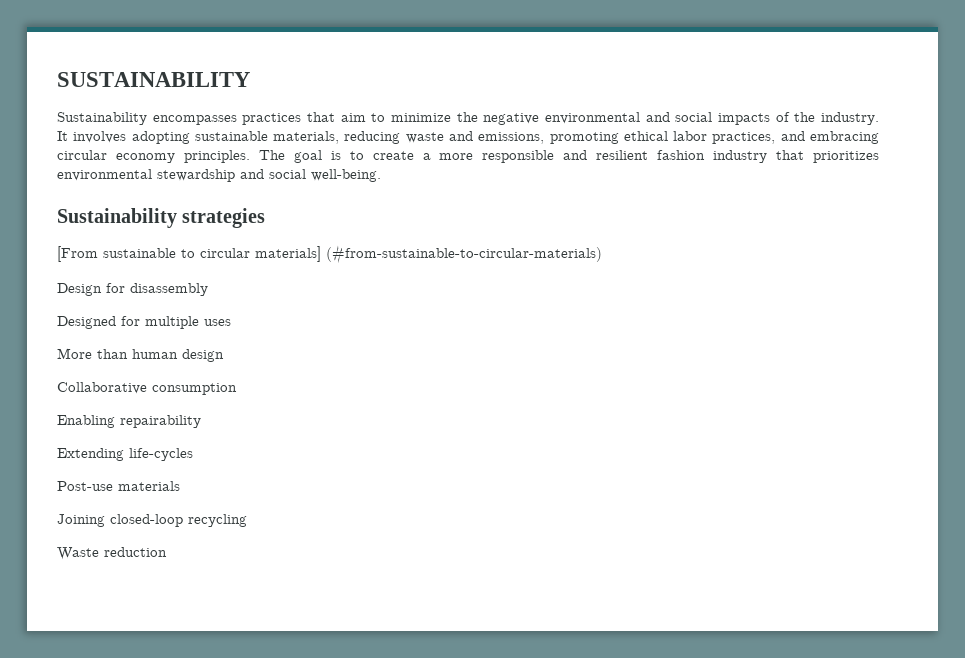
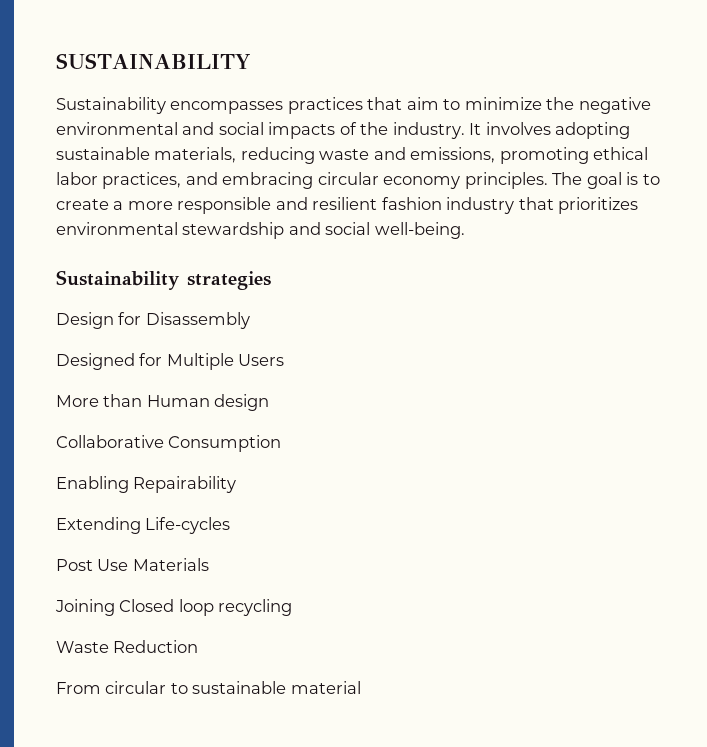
[57,245,602,264] // [From sustainable to circular materials] (#from-sustainable-to-circular-materials) -> (271, 280) none
[130,283,208,296] disassembly -> [145,312,250,329] Disassembly
[145,316,231,329] multiple uses -> [166,353,285,370] Multiple Users
[132,349,178,359] human -> [146,395,210,407] Human
[152,383,237,395] consumption -> [168,435,282,452] Consumption
[120,415,201,428] repairability -> [133,476,237,493] Repairability
[129,448,193,461] [57,481,180,491] life-cycles // Post-use materials -> [145,517,231,534] [56,558,209,571] Life-cycles // Post Use Materials
[110,514,183,527] closed-loop -> [119,599,214,616] Closed loop
[104,547,167,557] reduction -> [113,640,199,653] [56,681,361,694] Reduction // From circular to sustainable material

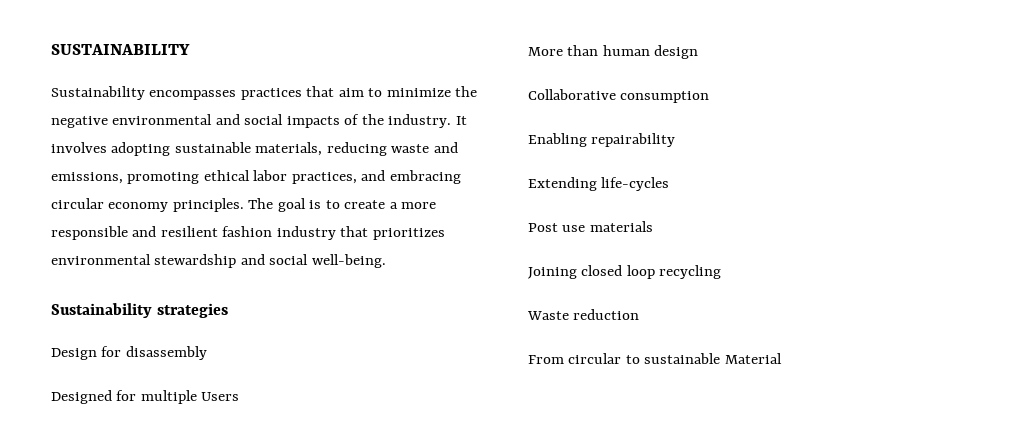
[145,312,250,329] Disassembly -> [125,346,207,360] disassembly
[166,353,234,370] Multiple -> [140,390,197,404] multiple
[146,395,210,407] Human -> [602,45,650,56] human
[168,435,282,452] Consumption -> [620,91,710,103] consumption
[133,476,237,493] Repairability -> [591,133,676,147] repairability
[145,517,231,534] Life-cycles -> [601,177,670,191] life-cycles
[97,558,209,571] Use Materials -> [562,221,653,232] use materials
[119,599,175,612] Closed -> [581,265,623,276] closed
[113,640,199,653] Reduction -> [573,309,640,320] reduction
[290,681,361,694] material -> [724,353,782,364] Material

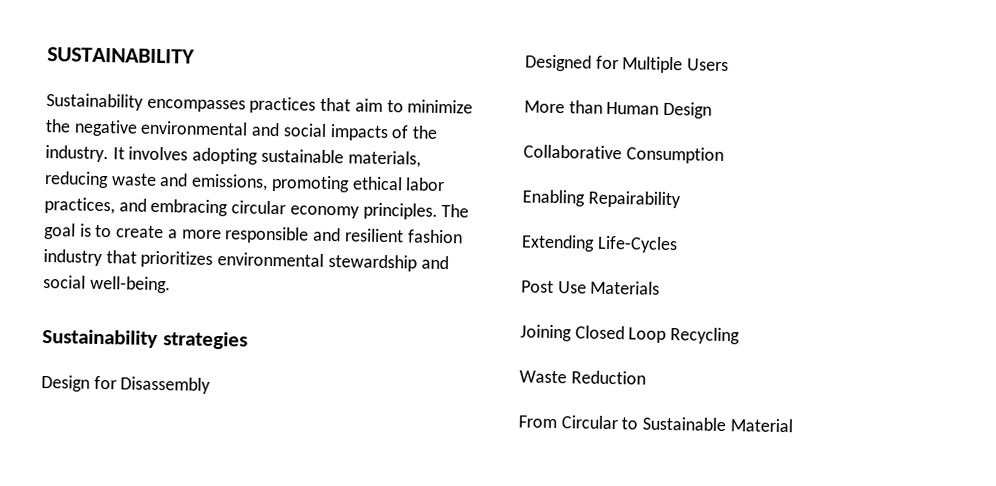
[125,346,207,360] disassembly -> [120,376,212,394] Disassembly
[140,390,197,404] multiple -> [622,56,684,74] Multiple
[602,45,699,59] human design -> [606,101,713,119] Human Design
[620,91,710,103] consumption -> [625,146,724,164] Consumption
[591,133,676,147] repairability -> [587,190,681,209] Repairability
[601,177,670,191] life-cycles -> [596,235,678,254] Life-Cycles
[562,221,653,232] use materials -> [557,280,661,295] Use Materials
[581,265,722,279] closed loop recycling -> [574,325,741,345] Closed Loop Recycling
[573,309,640,320] reduction -> [570,370,646,385] Reduction
[568,353,721,364] circular to sustainable -> [560,415,727,432] Circular to Sustainable

